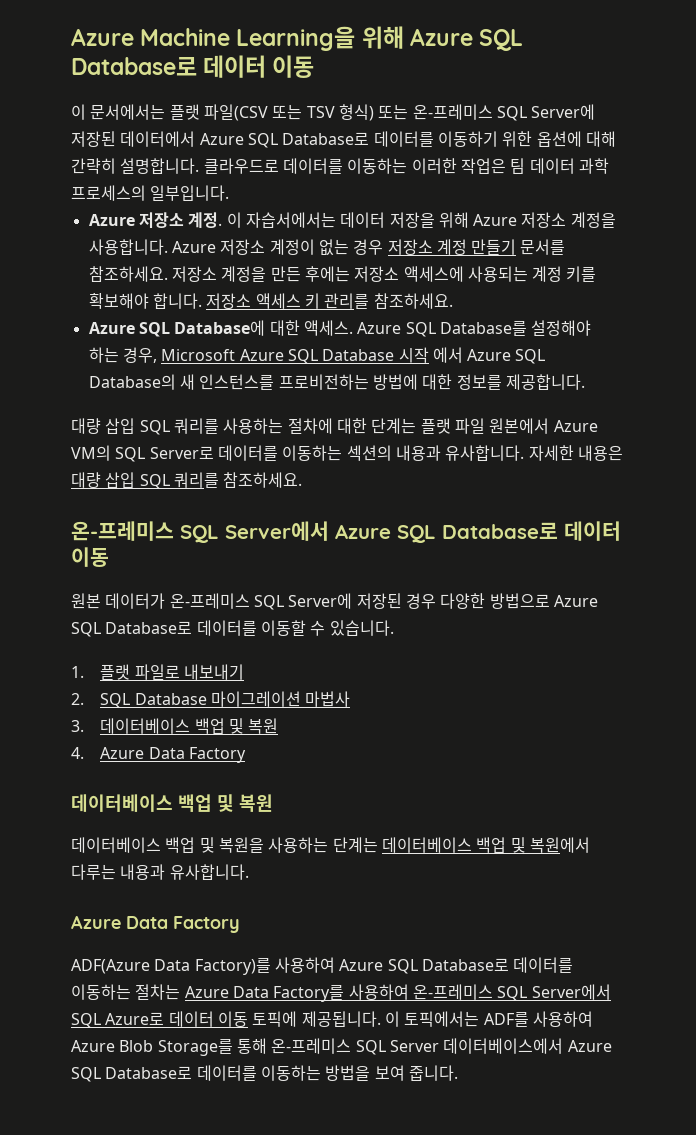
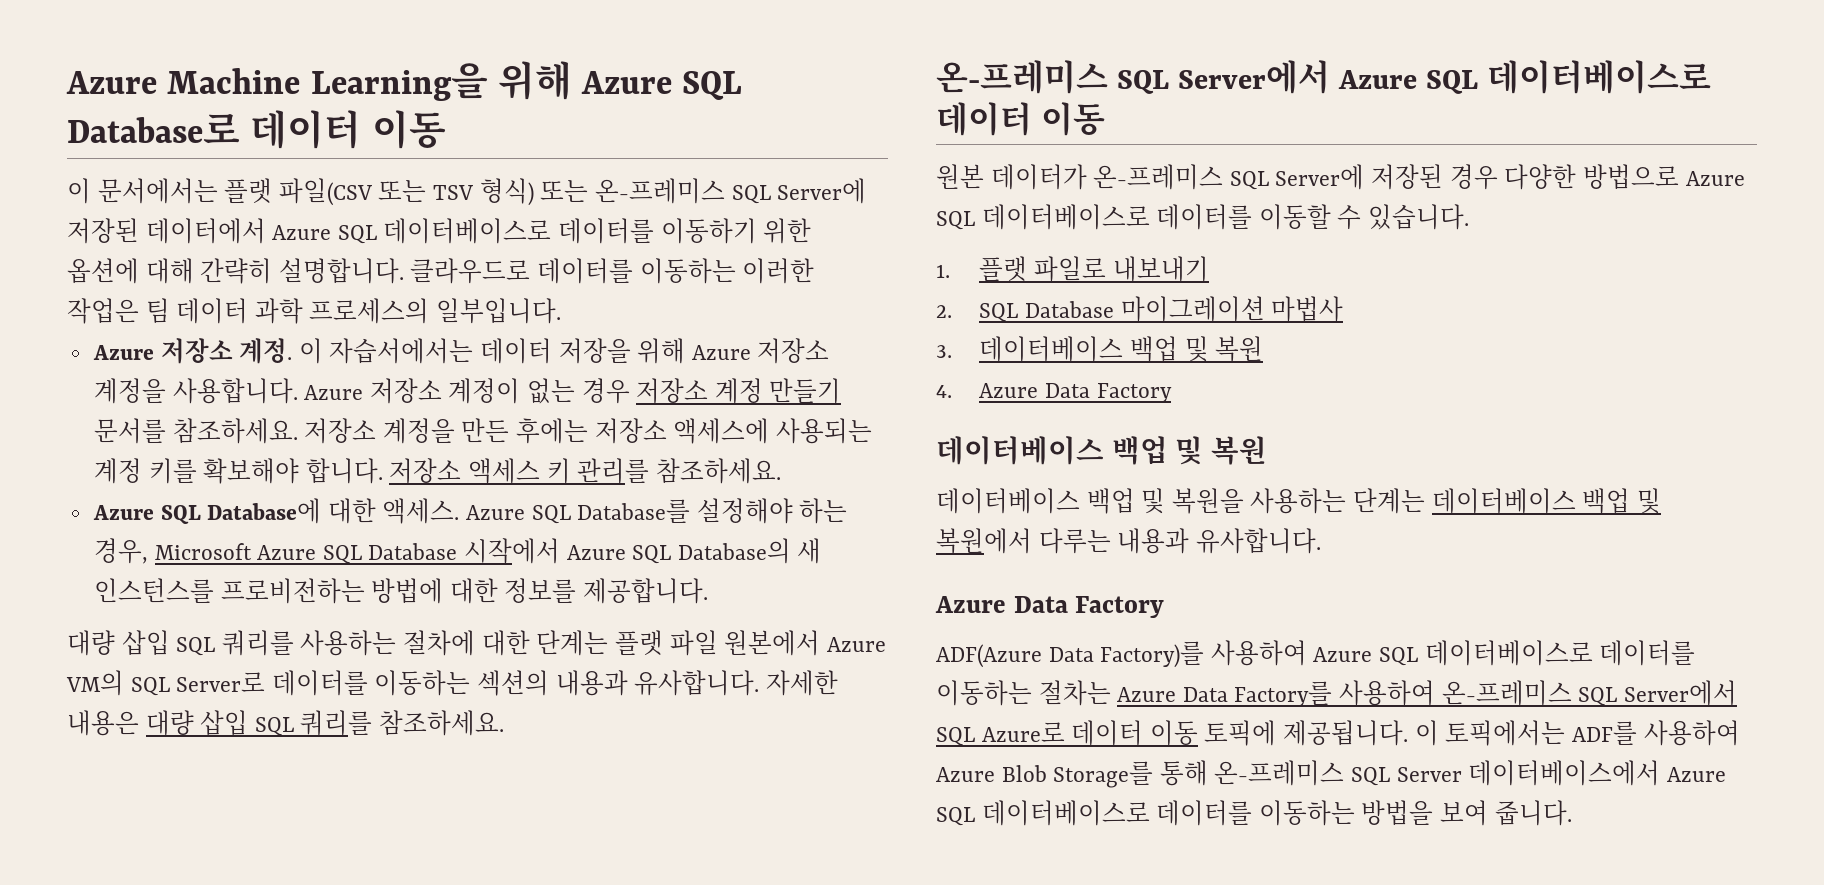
[282,132,370,145] Database로 -> [383,218,552,244] 데이터베이스로
[398,347,463,363] 시작 에서 -> [464,538,561,564] 시작에서
[442,522,558,539] Database로 -> [1486,60,1711,94] 데이터베이스로
[105,621,193,634] Database로 -> [981,204,1150,230] 데이터베이스로
[421,958,509,971] Database로 -> [1424,640,1593,666] 데이터베이스로
[105,1066,193,1079] Database로 -> [981,800,1150,826] 데이터베이스로

